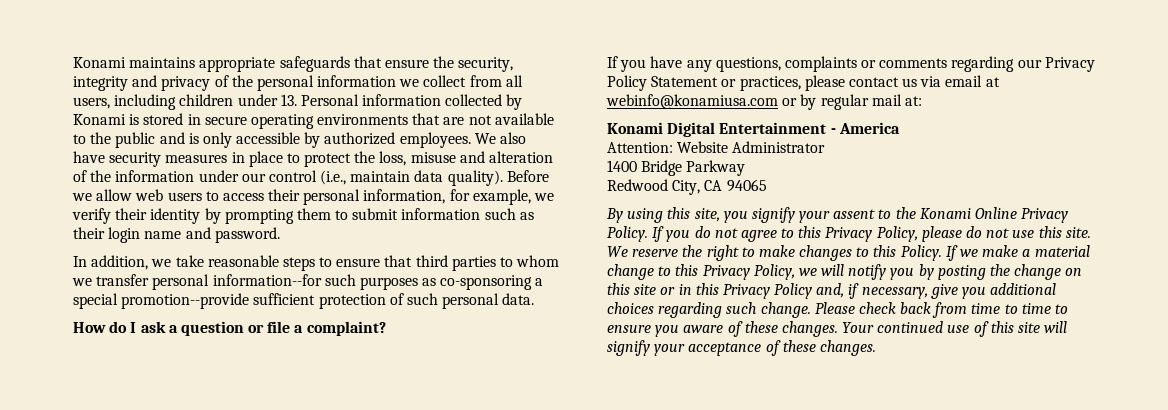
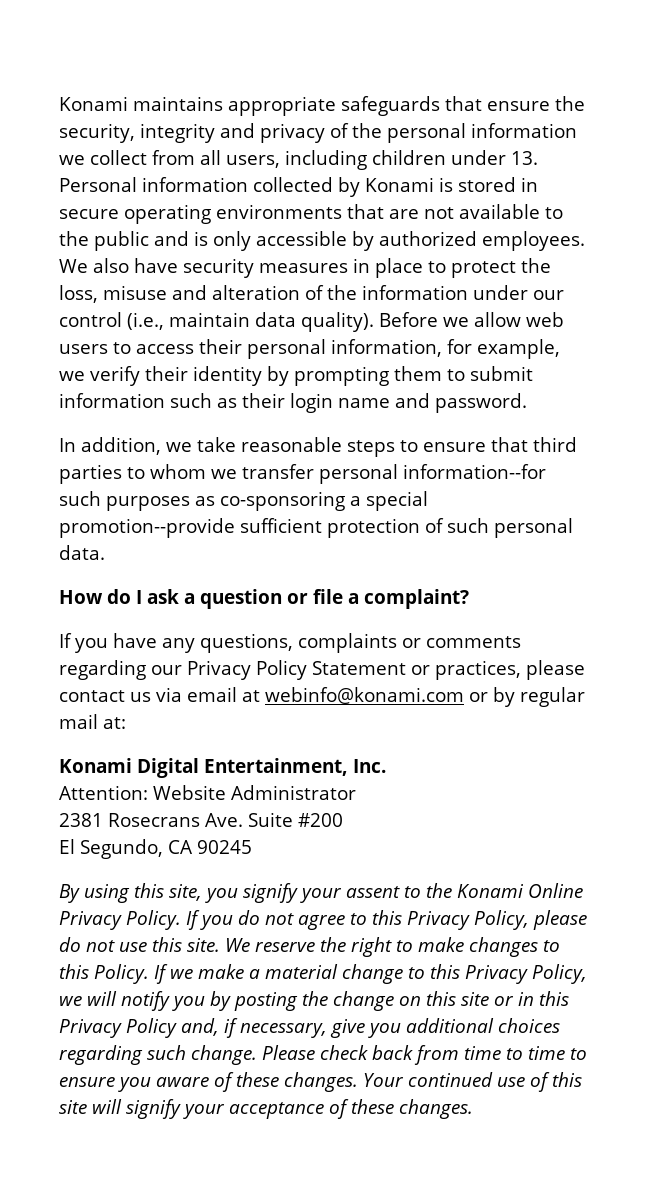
[606,94,778,109] webinfo@konamiusa.com -> [265,687,464,704] webinfo@konami.com
[719,122,900,134] Entertainment - America -> [204,758,386,776] Entertainment, Inc.
[607,160,746,176] [607,179,767,195] 1400 Bridge Parkway // Redwood City, CA 94065 -> [59,812,343,827] [59,839,252,859] 2381 Rosecrans Ave. Suite #200 // El Segundo, CA 90245

